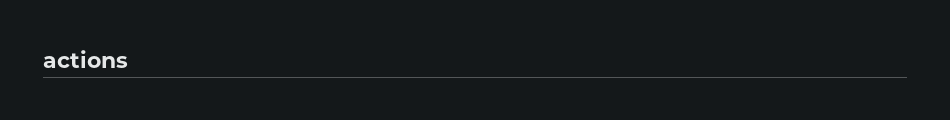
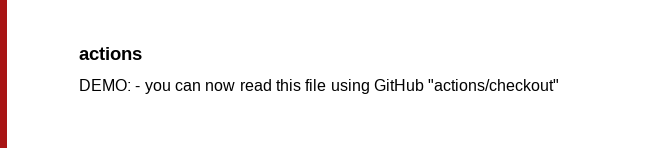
(128, 59) none -> [79,79,560,94] // DEMO: - you can now read this file using GitHub "actions/checkout"

